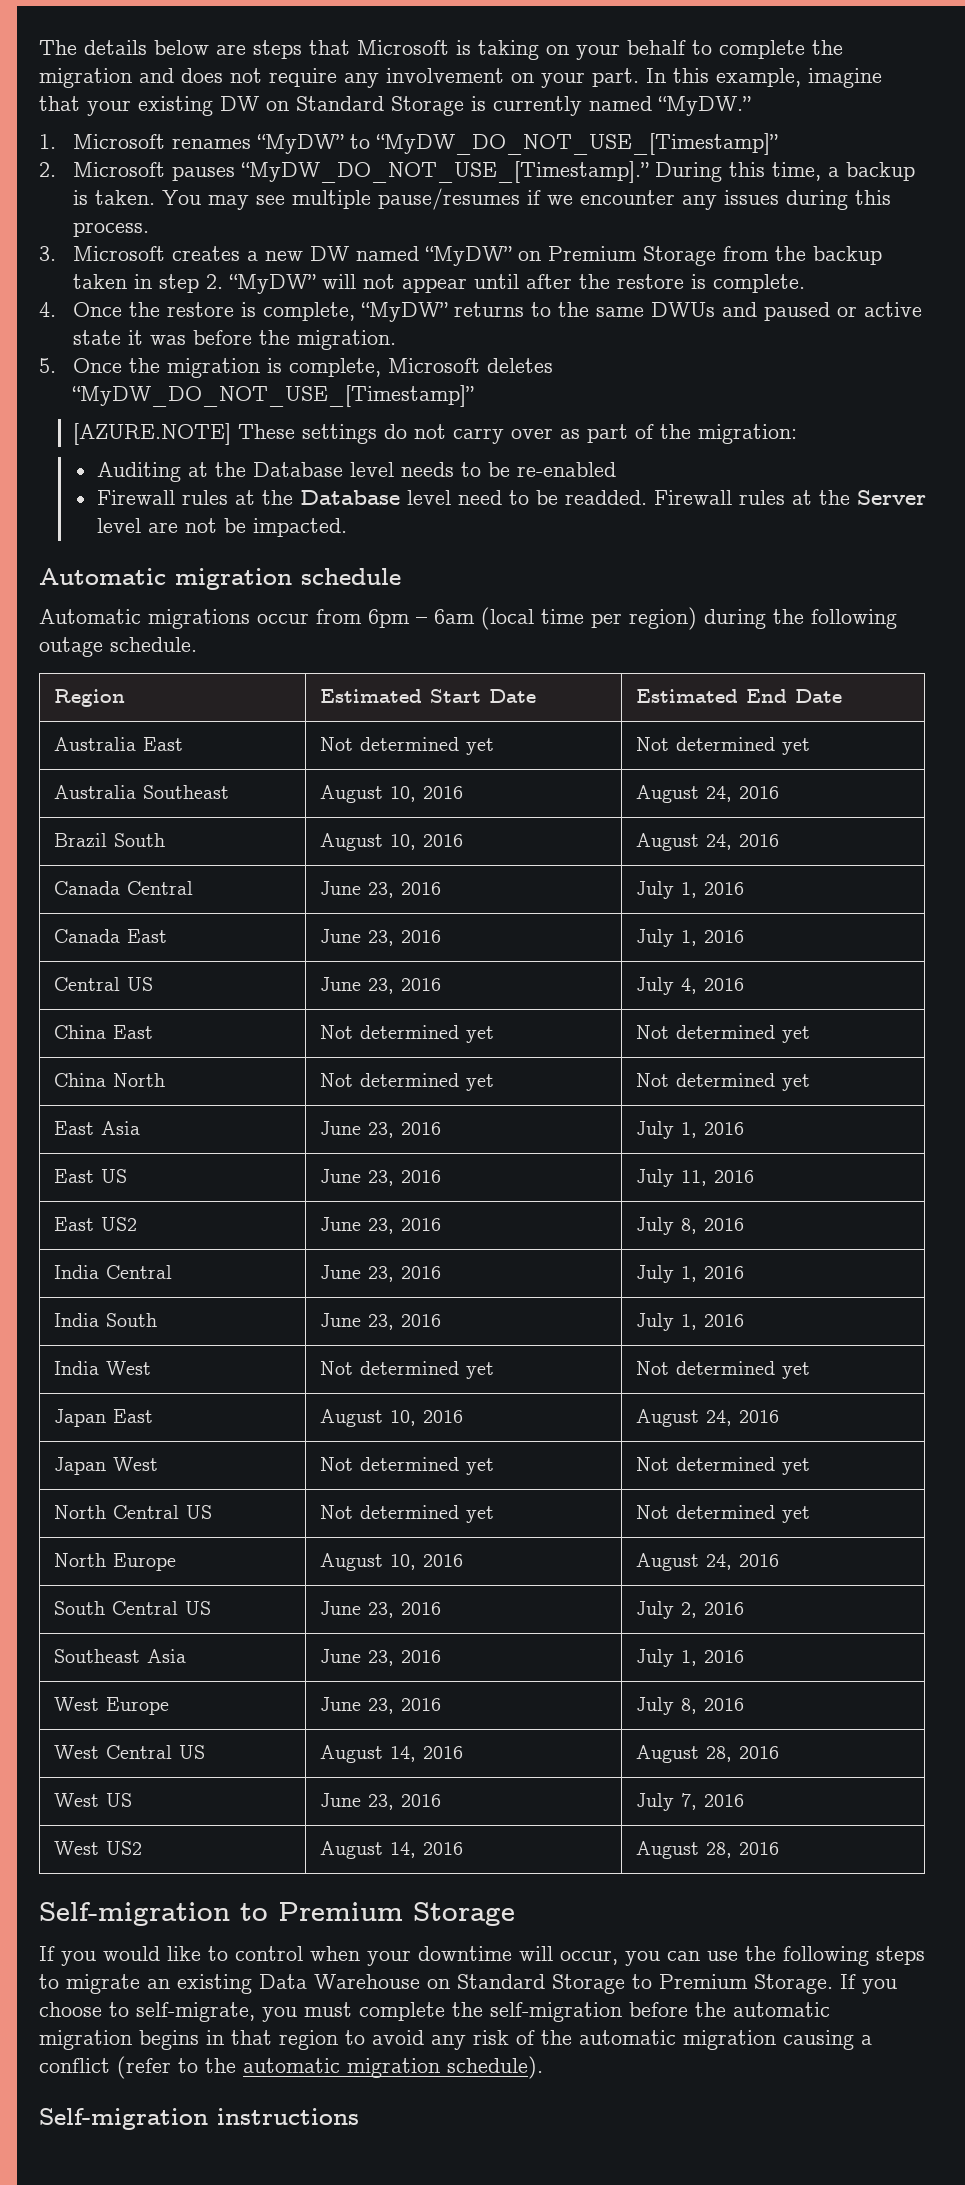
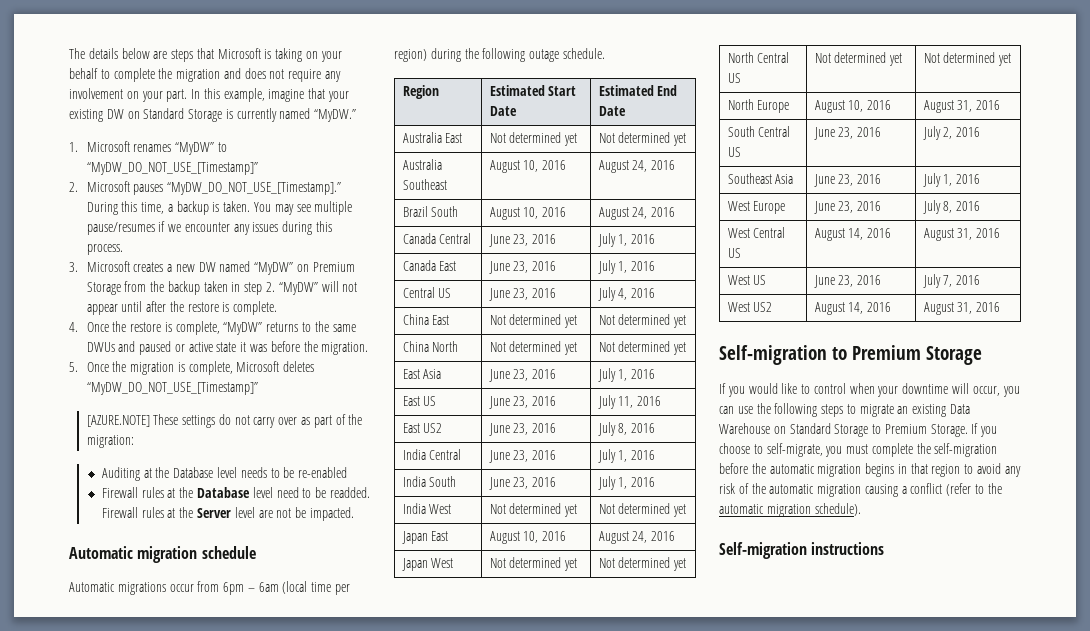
[705,1554,732,1570] 24, -> [957,100,973,112] 31,
[705,1746,732,1762] 28, -> [957,228,973,240] 31,
[705,1842,732,1858] 28, -> [957,302,973,314] 31,

